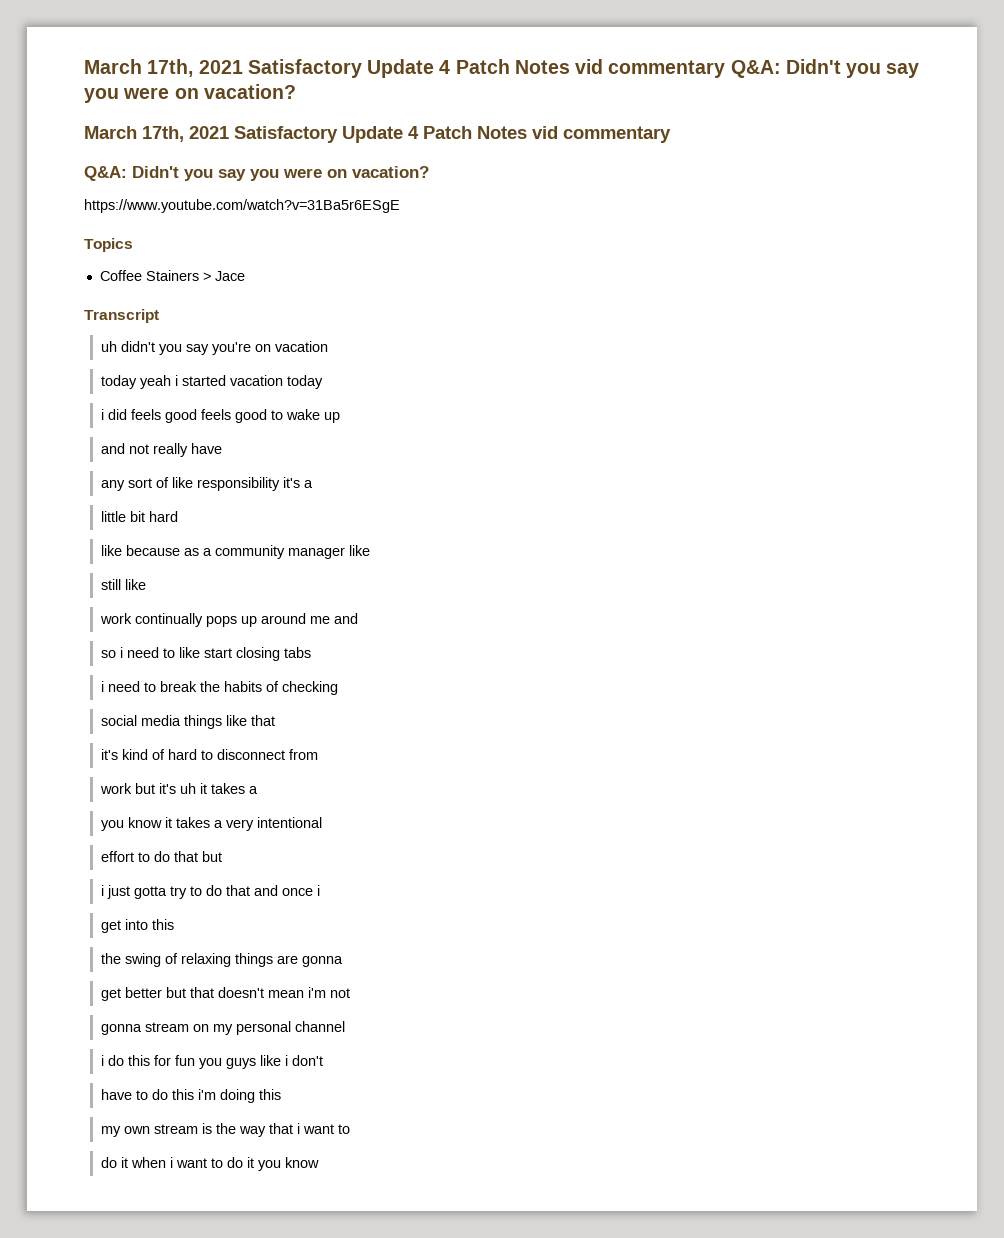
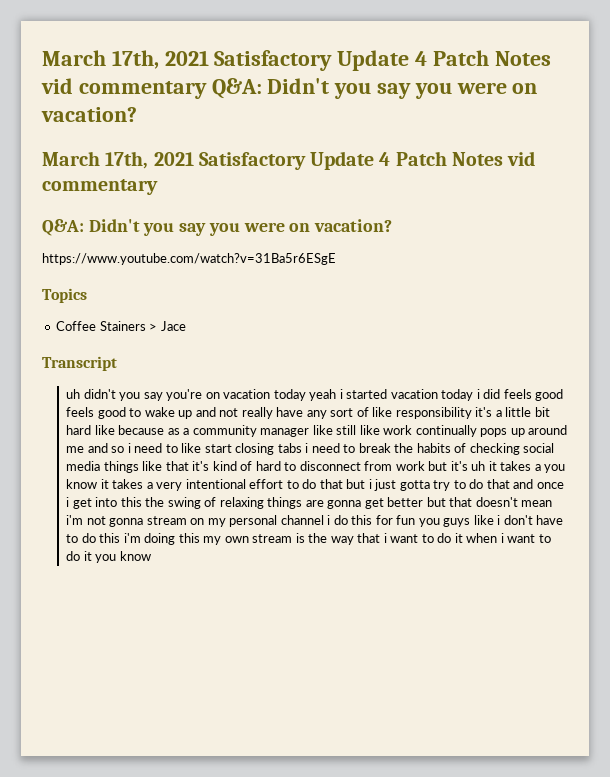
(328, 346) // -> (271, 394) none
(323, 382) // -> (474, 395) none
(340, 417) // -> (193, 414) none
(222, 448) // -> (304, 412) none
(313, 484) // -> (502, 413) none
(178, 516) // -> (92, 430) none
(370, 550) // -> (333, 430) none
(146, 584) // -> (380, 430) none
(358, 618) // -> (108, 448) none
(311, 652) // -> (302, 448) none
(338, 688) // -> (520, 449) none
(275, 720) // -> (189, 466) none
(318, 754) // -> (393, 466) none
(258, 790) // -> (541, 467) none
(322, 822) // -> (246, 484) none
(222, 856) // -> (366, 484) none
(320, 890) // -> (70, 502) none
(174, 924) // -> (142, 502) none
(343, 961) // -> (362, 504) none
(350, 993) // -> (106, 520) none
(345, 1026) // -> (324, 520) none
(323, 1060) // -> (533, 520) none
(281, 1094) // -> (200, 538) none
(350, 1129) // -> (434, 538) none

